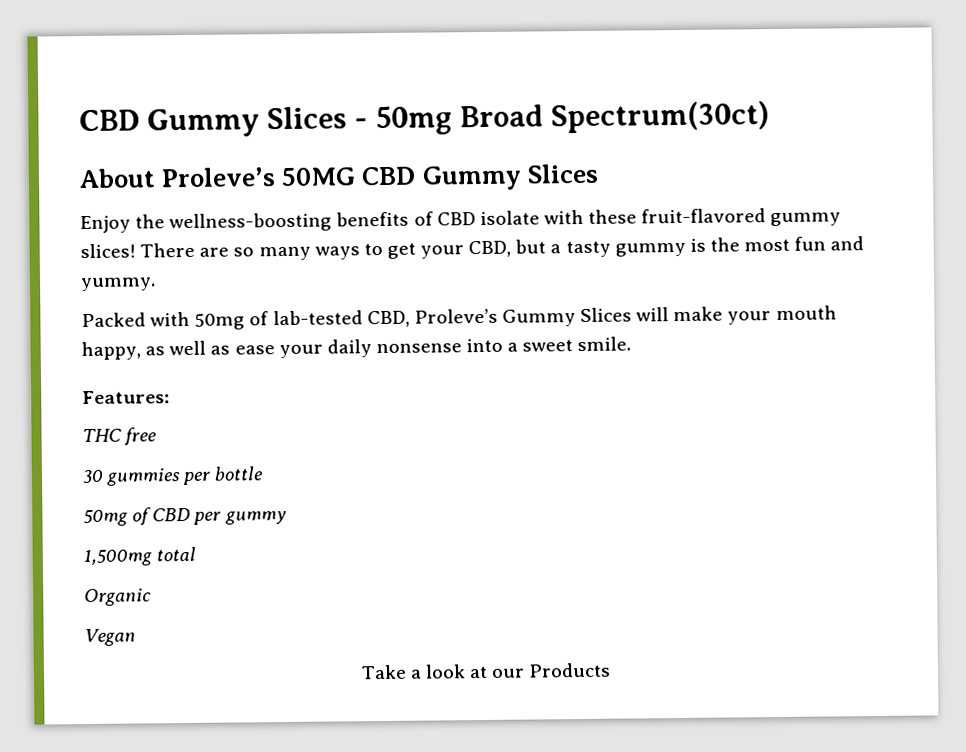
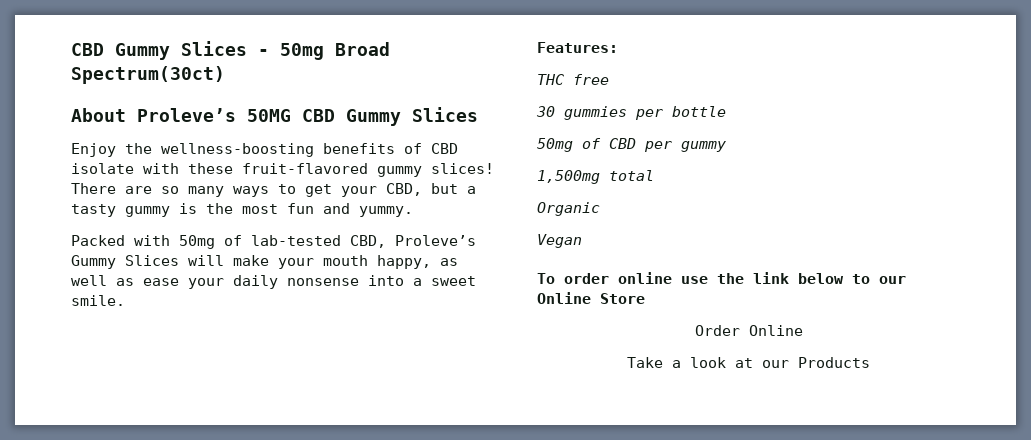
(136, 637) none -> [537,272,906,284] [537,292,645,304] [694,325,803,336] // To order online use the link below to our Online Store // Order Online

